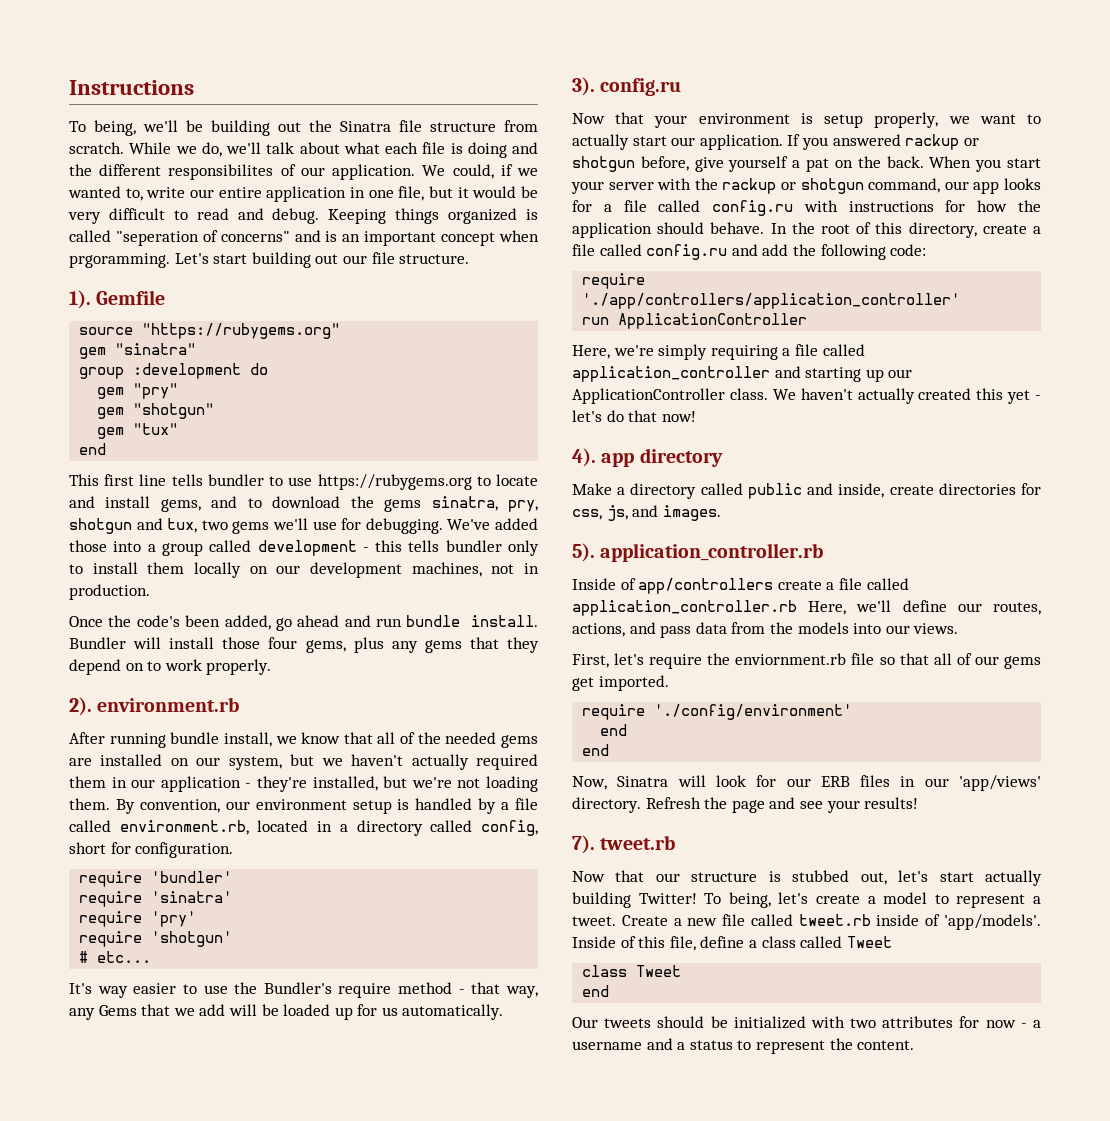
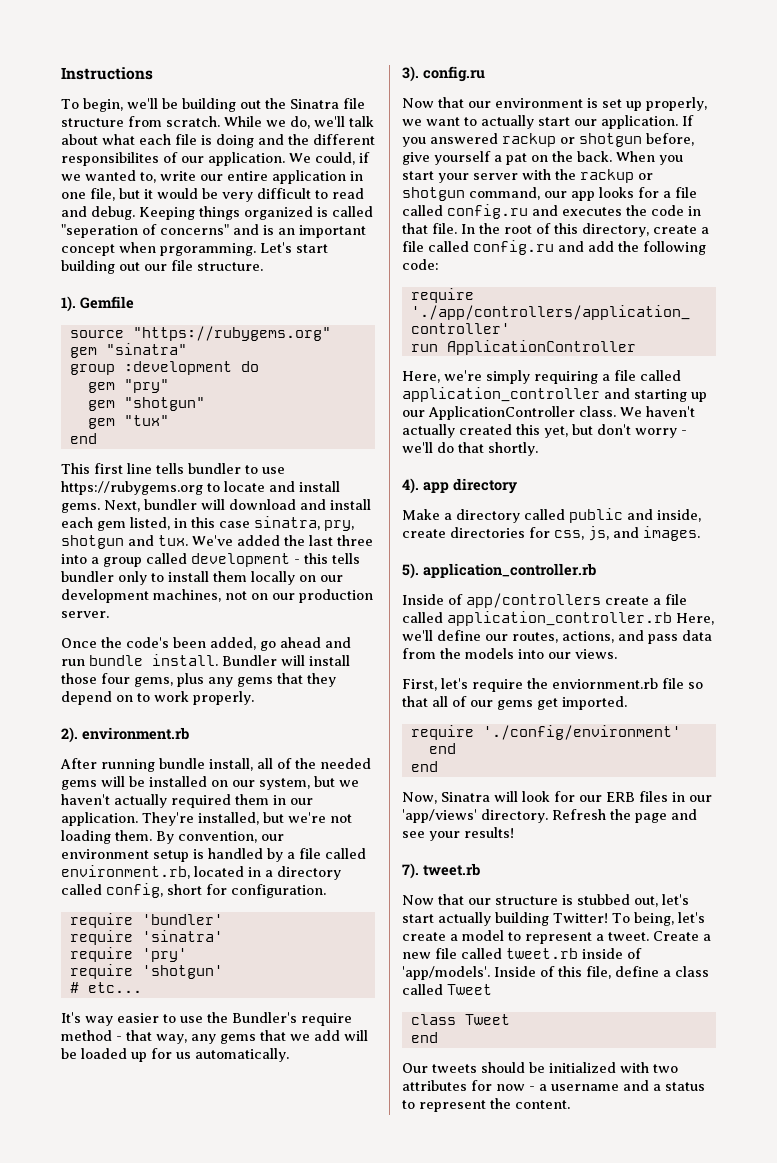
[94,120,136,136] being, -> [82,98,123,112] begin,
[160,496,538,512] [69,518,538,534] [69,540,107,552] gems, and to download the gems sinatra, pry, shotgun and tux, two gems we'll use for debugging. We've added those -> [61,499,371,513] [61,516,354,531] [61,535,373,549] gems. Next, bundler will download and install each gem listed, in this case sinatra, pry, shotgun and tux. We've added the last three
[524,563,539,574] [69,584,150,600] in production. -> [251,589,373,603] [61,611,109,618] on our production server.
[275,732,373,744] we know that -> (253, 764) none
[69,758,92,766] are -> [101,776,145,787] will be
[160,776,307,792] application - they're -> [61,812,194,826] application. They're
[98,1005,137,1016] Gems -> [220,1034,256,1044] gems
[654,115,688,128] your -> [468,101,491,108] our
[824,114,864,128] setup -> [602,99,642,111] set up
[803,200,1041,212] [572,222,765,238] with instructions for how the application should behave. -> [532,205,701,216] [402,223,457,234] and executes the code in that file.
[1007,390,1041,404] [572,410,602,422] yet - let's -> [544,424,687,438] [402,442,433,453] yet, but don't worry - we'll
[661,411,696,422] now! -> [488,442,538,456] shortly.

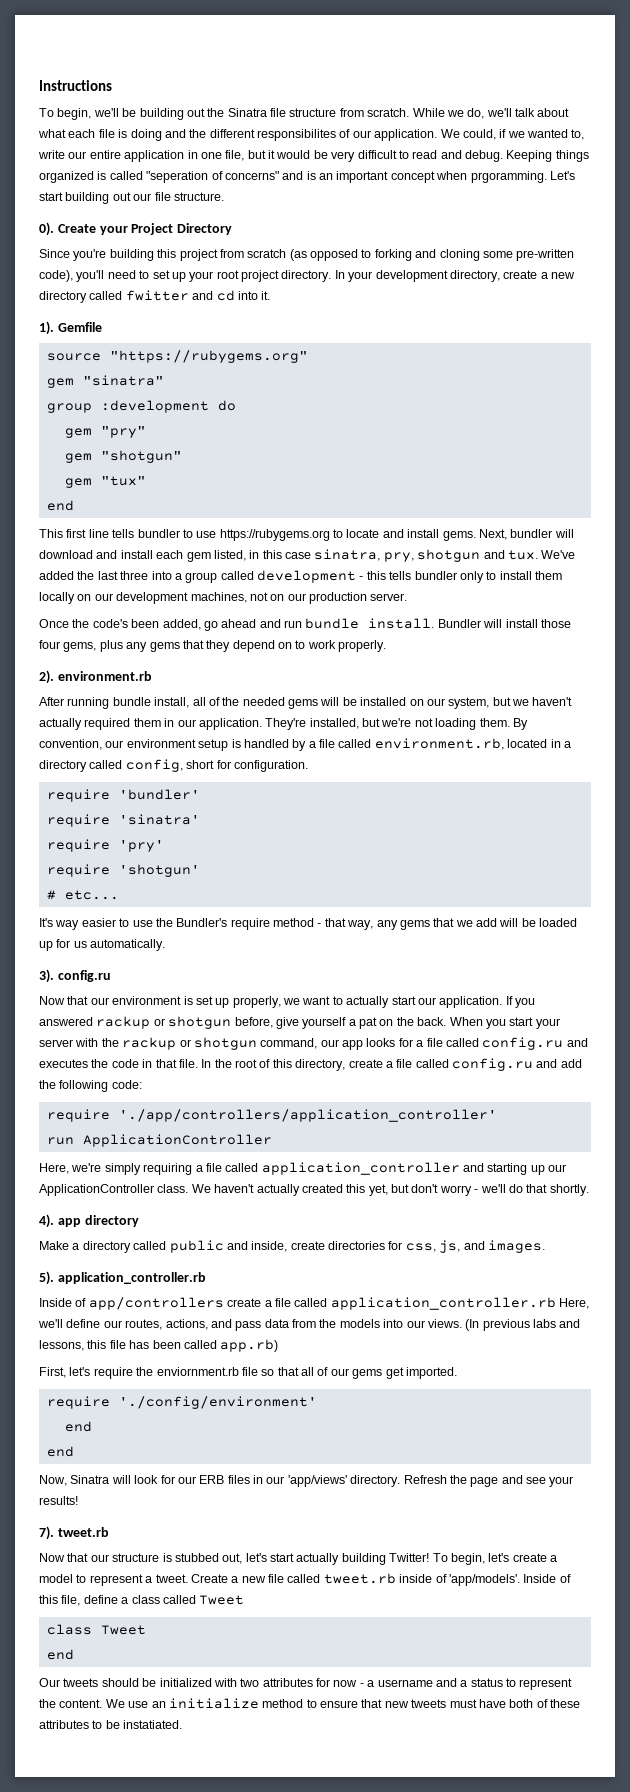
(263, 266) none -> [39,222,233,236] [39,249,575,261] [39,270,575,282] [39,290,271,303] // 0). Create your Project Directory // Since you're building this project from scratch (as opposed to forking and cloning some pre-written code), you'll need to set up your root project directory. In your development directory, create a new directory called fwitter and cd into it.
(617, 654) none -> [465,1319,581,1331] [39,1339,279,1352] (In previous labs and lessons, this file has been called app.rb)
[633,912,674,926] being, -> [450,1553,485,1565] begin,
(570, 1104) none -> [105,1698,580,1709] [39,1720,183,1729] We use an initialize method to ensure that new tweets must have both of these attributes to be instatiated.

